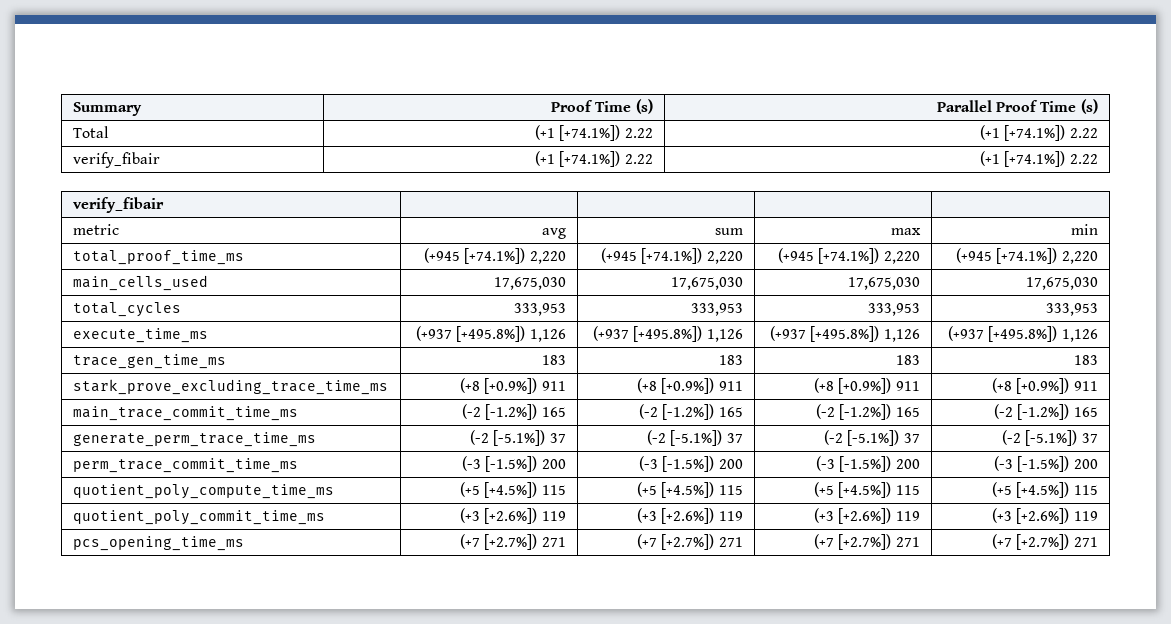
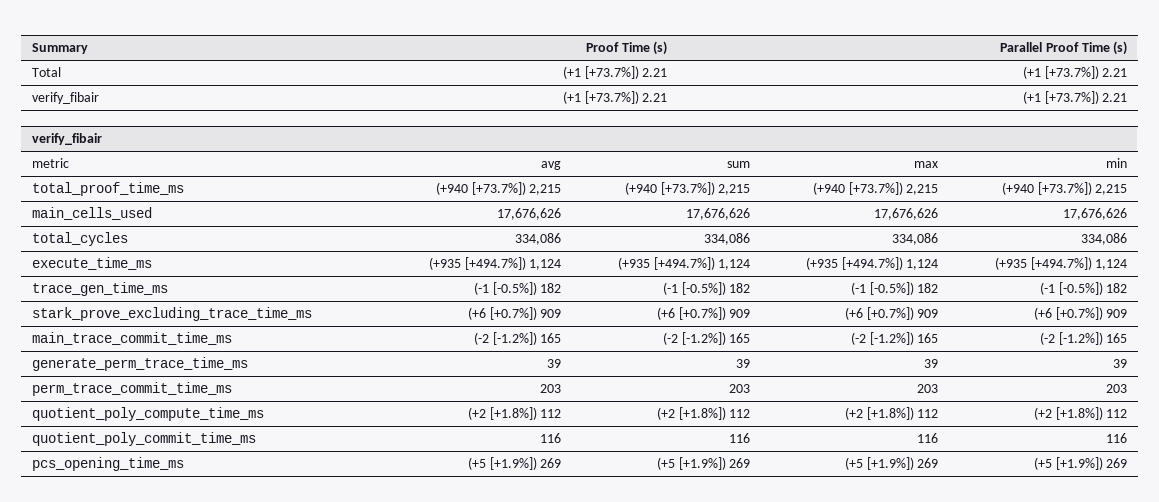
[559,125,653,141] [980,125,1098,141] [+74.1%]) 2.22 | (+1 [+74.1%]) 2.22 -> [584,66,668,79] [1022,66,1128,79] [+73.7%]) 2.21 | (+1 [+73.7%]) 2.21
[559,151,653,167] [980,151,1098,167] [+74.1%]) 2.22 | (+1 [+74.1%]) 2.22 -> [584,91,668,104] [1022,91,1128,104] [+73.7%]) 2.21 | (+1 [+73.7%]) 2.21
[424,248,566,264] [601,248,743,264] [778,248,920,264] [956,248,1098,264] [73,275,209,291] [493,277,566,290] [670,277,743,290] [847,277,920,290] [1025,277,1098,290] [73,302,182,317] [513,303,566,316] [690,303,743,316] [867,303,920,316] [1045,303,1098,316] [73,328,209,343] [416,326,566,342] [593,326,743,342] [770,326,920,342] [948,326,1098,342] [73,354,227,369] [541,355,566,365] [718,355,743,365] [895,355,920,365] [1073,355,1098,365] [73,379,389,395] [460,378,566,394] [637,378,743,394] [814,378,920,394] [992,378,1098,394] (+945 [+74.1%]) 2,220 | (+945 [+74.1%]) 2,220 | (+945 [+74.1%]) 2,220 | (+945 [+74.1%]) 2,220 // main_cells_used | 17,675,030 | 17,675,030 | 17,675,030 | 17,675,030 // total_cycles | 333,953 | 333,953 | 333,953 | 333,953 // execute_time_ms | (+937 [+495.8%]) 1,126 | (+937 [+495.8%]) 1,126 | (+937 [+495.8%]) 1,126 | (+937 [+495.8%]) 1,126 // trace_gen_time_ms | 183 | 183 | 183 | 183 // stark_prove_excluding_trace_time_ms | (+8 [+0.9%]) 911 | (+8 [+0.9%]) 911 | (+8 [+0.9%]) 911 | (+8 [+0.9%]) 911 -> [435,182,562,195] [624,182,751,195] [812,182,939,195] [1001,182,1128,195] [31,207,152,220] [497,208,562,220] [686,208,751,220] [874,208,939,220] [1063,208,1128,220] [31,232,128,246] [515,233,562,245] [704,233,751,245] [892,233,939,245] [1081,233,1128,245] [31,257,152,270] [428,257,562,270] [617,257,751,270] [805,257,939,270] [994,257,1128,270] [31,282,168,296] [473,282,562,295] [662,282,751,295] [850,282,939,295] [1039,282,1128,295] [31,307,312,321] [467,307,562,320] [656,307,751,320] [844,307,939,320] [1033,307,1128,320] (+940 [+73.7%]) 2,215 | (+940 [+73.7%]) 2,215 | (+940 [+73.7%]) 2,215 | (+940 [+73.7%]) 2,215 // main_cells_used | 17,676,626 | 17,676,626 | 17,676,626 | 17,676,626 // total_cycles | 334,086 | 334,086 | 334,086 | 334,086 // execute_time_ms | (+935 [+494.7%]) 1,124 | (+935 [+494.7%]) 1,124 | (+935 [+494.7%]) 1,124 | (+935 [+494.7%]) 1,124 // trace_gen_time_ms | (-1 [-0.5%]) 182 | (-1 [-0.5%]) 182 | (-1 [-0.5%]) 182 | (-1 [-0.5%]) 182 // stark_prove_excluding_trace_time_ms | (+6 [+0.7%]) 909 | (+6 [+0.7%]) 909 | (+6 [+0.7%]) 909 | (+6 [+0.7%]) 909
[470,430,566,446] [647,430,743,446] [824,430,920,446] [1002,430,1098,446] [73,458,299,473] [462,456,566,472] [639,456,743,472] [816,456,920,472] [994,456,1098,472] [73,484,335,499] [460,482,566,498] [637,482,743,498] [814,482,920,498] [992,482,1098,498] [73,510,326,525] [460,508,566,524] [637,508,743,524] [814,508,920,524] [992,508,1098,524] [73,536,245,551] [460,534,566,550] [637,534,743,550] [814,534,920,550] [992,534,1098,550] (-2 [-5.1%]) 37 | (-2 [-5.1%]) 37 | (-2 [-5.1%]) 37 | (-2 [-5.1%]) 37 // perm_trace_commit_time_ms | (-3 [-1.5%]) 200 | (-3 [-1.5%]) 200 | (-3 [-1.5%]) 200 | (-3 [-1.5%]) 200 // quotient_poly_compute_time_ms | (+5 [+4.5%]) 115 | (+5 [+4.5%]) 115 | (+5 [+4.5%]) 115 | (+5 [+4.5%]) 115 // quotient_poly_commit_time_ms | (+3 [+2.6%]) 119 | (+3 [+2.6%]) 119 | (+3 [+2.6%]) 119 | (+3 [+2.6%]) 119 // pcs_opening_time_ms | (+7 [+2.7%]) 271 | (+7 [+2.7%]) 271 | (+7 [+2.7%]) 271 | (+7 [+2.7%]) 271 -> [547,359,562,368] [736,359,751,368] [924,359,939,368] [1113,359,1128,368] [31,382,232,396] [540,384,562,393] [729,384,751,393] [917,384,939,393] [1106,384,1128,393] [31,407,264,421] [467,407,562,420] [656,407,751,420] [844,407,939,420] [1033,407,1128,420] [31,432,256,446] [540,433,562,443] [729,433,751,443] [917,433,939,443] [1106,433,1128,443] [31,457,184,471] [467,457,562,470] [656,457,751,470] [844,457,939,470] [1033,457,1128,470] 39 | 39 | 39 | 39 // perm_trace_commit_time_ms | 203 | 203 | 203 | 203 // quotient_poly_compute_time_ms | (+2 [+1.8%]) 112 | (+2 [+1.8%]) 112 | (+2 [+1.8%]) 112 | (+2 [+1.8%]) 112 // quotient_poly_commit_time_ms | 116 | 116 | 116 | 116 // pcs_opening_time_ms | (+5 [+1.9%]) 269 | (+5 [+1.9%]) 269 | (+5 [+1.9%]) 269 | (+5 [+1.9%]) 269

